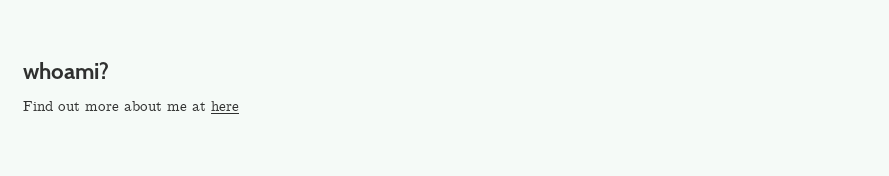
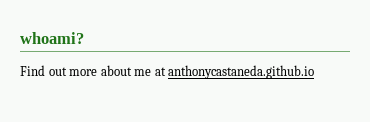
[211,101,239,111] here -> [168,65,315,79] anthonycastaneda.github.io

